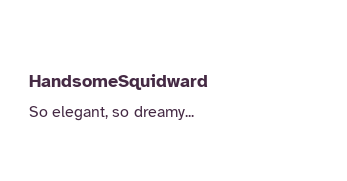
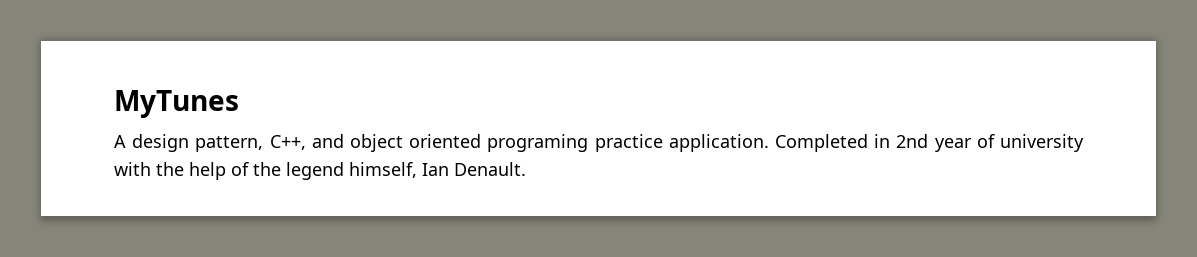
[29,74,208,90] [29,106,194,121] HandsomeSquidward // So elegant, so dreamy... -> [114,90,239,118] [114,134,1085,152] [114,162,526,180] MyTunes // A design pattern, C++, and object oriented programing practice application. Completed in 2nd year of university with the help of the legend himself, Ian Denault.

